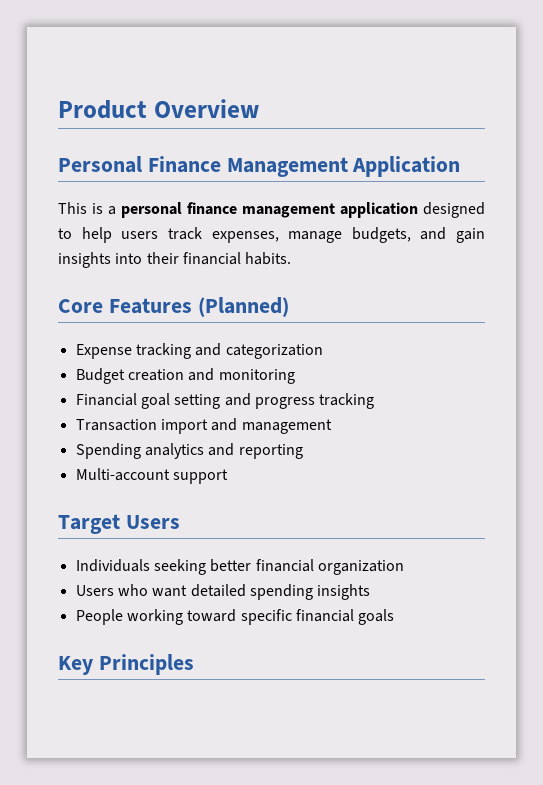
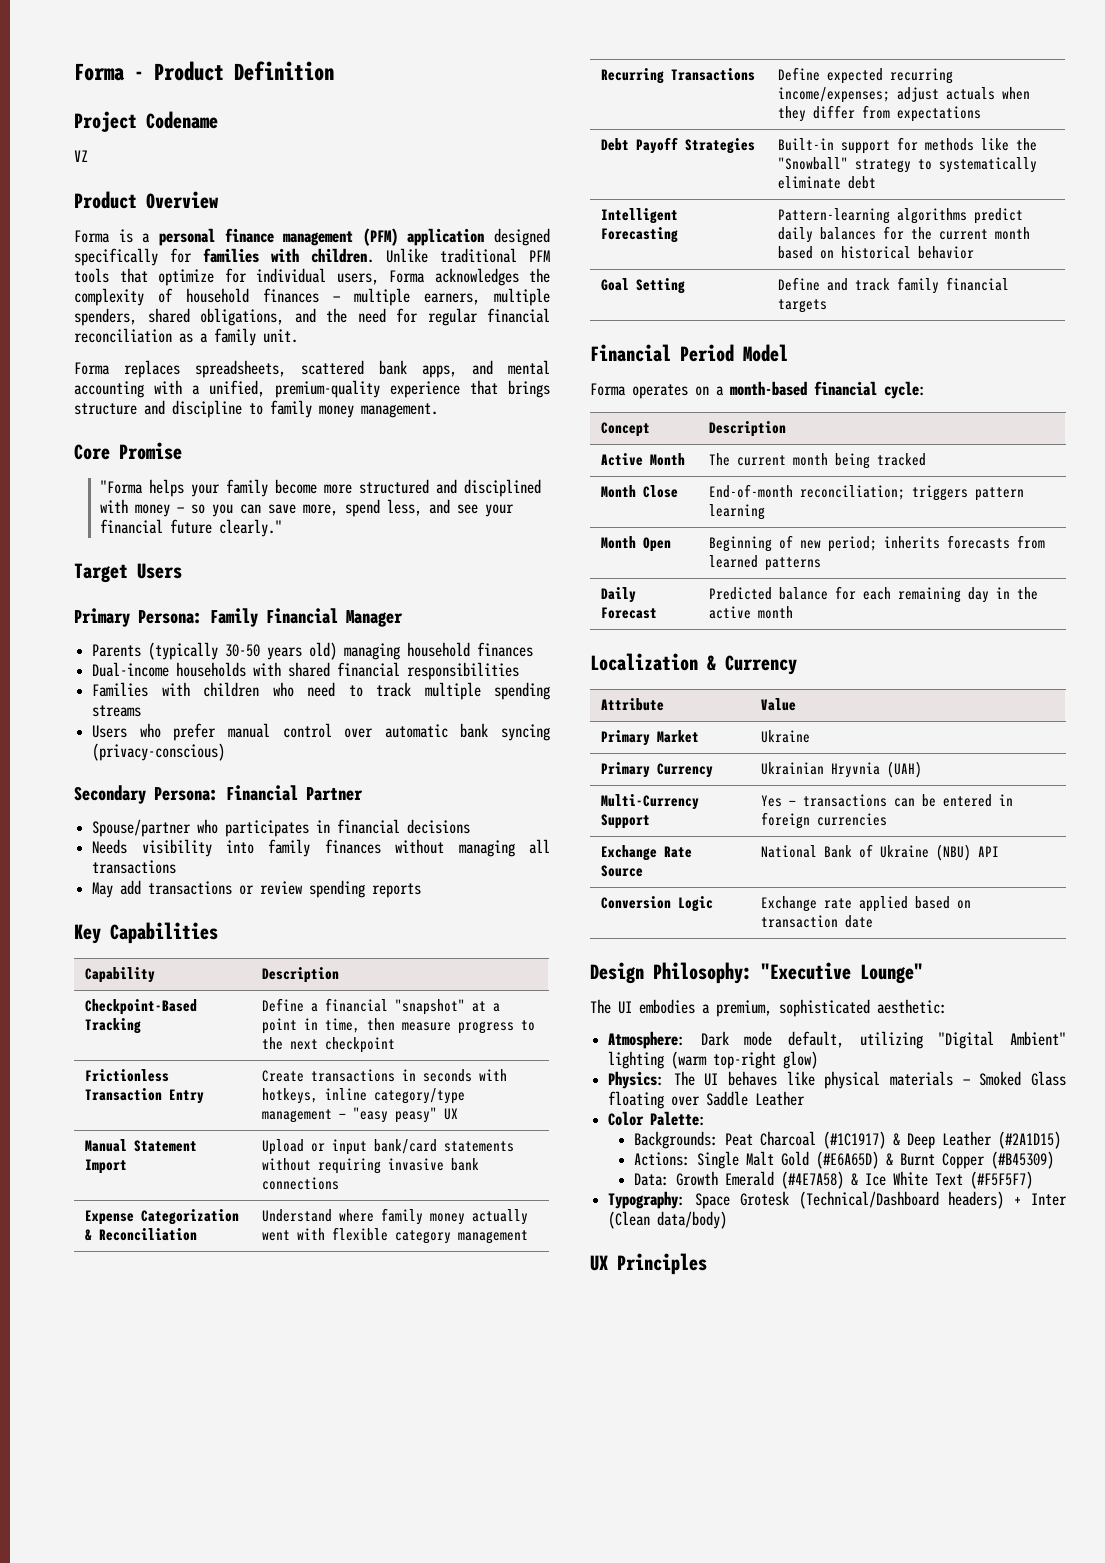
[58,99,259,119] [58,156,461,177] [58,202,87,214] Product Overview // Personal Finance Management Application // This -> [74,61,334,81] [74,111,218,132] [74,150,88,162] [74,191,219,209] [74,230,110,243] Forma - Product Definition // Project Codename // VZ // Product Overview // Forma
(335, 210) none -> [362,228,398,246] (PFM)
[58,227,485,243] [58,252,292,268] [58,297,289,317] [75,343,323,359] [75,368,295,384] [75,393,375,409] [75,418,332,434] [75,443,303,459] [75,468,228,484] [58,514,180,534] [75,559,404,575] [75,584,371,600] [75,609,395,625] [58,656,93,675] to help users track expenses, manage budgets, and gain insights into their financial habits. // Core Features (Planned) // Expense tracking and categorization // Budget creation and monitoring // Financial goal setting and progress tracking // Transaction import and management // Spending analytics and reporting // Multi-account support // Target Users // Individuals seeking better financial organization // Users who want detailed spending insights // People working toward specific financial goals // Key -> [74,248,550,266] [74,268,550,286] [74,288,550,306] [74,308,550,326] [74,328,298,346] [74,360,550,378] [74,380,550,398] [74,400,438,418] [74,442,182,460] [99,479,541,497] [99,499,514,517] [99,519,282,537] [74,563,182,583] [74,608,403,627] [92,642,534,660] [92,662,520,680] [92,682,550,700] [92,705,142,717] [92,723,550,741] [92,743,226,761] [74,785,363,804] [92,819,471,837] [92,839,550,857] [92,860,177,874] [92,880,422,898] [74,922,218,944] [85,967,156,983] [262,967,340,983] [85,999,198,1015] [85,1018,142,1034] [262,998,501,1015] [262,1018,536,1034] [262,1037,396,1053] [85,1069,170,1082] [85,1088,205,1104] [262,1069,508,1082] [262,1088,466,1104] [262,1107,459,1123] [85,1139,198,1152] [85,1159,128,1174] [262,1139,515,1155] [262,1158,480,1174] [262,1177,340,1190] [85,1209,240,1225] [85,1228,198,1241] [262,1208,529,1225] [262,1227,529,1244] [601,68,756,84] [778,67,954,84] [778,87,1031,103] [778,105,982,122] [601,137,756,154] [778,137,1038,154] [778,157,1038,173] [778,176,877,189] [601,208,679,224] [601,227,679,243] [778,208,1024,224] [778,226,1031,243] [778,246,975,259] [601,278,686,294] [778,277,1010,294] [778,299,828,313] [590,344,788,362] [590,381,926,399] [601,422,651,437] [709,421,787,437] [601,453,686,466] [709,453,927,469] [601,485,679,498] [709,484,1025,501] [709,504,766,520] [601,536,672,552] [709,535,1046,552] [709,555,822,571] [601,587,637,603] [601,607,658,619] [709,586,1039,603] [709,606,794,619] [590,653,797,675] [601,698,665,711] [761,698,797,711] [601,730,700,746] [761,730,811,743] [601,762,714,778] [761,761,923,778] [601,794,700,810] [601,814,651,829] [761,794,1014,807] [761,812,888,829] [601,845,693,861] [601,865,644,877] [761,844,1000,861] [601,896,714,912] [761,896,972,912] [761,915,874,928] [590,962,923,984] [590,999,947,1017] [608,1031,1066,1049] [608,1051,819,1069] [608,1071,1066,1089] [608,1091,806,1109] [608,1111,707,1126] [633,1131,1061,1149] [633,1151,1054,1169] [633,1171,1033,1189] [608,1191,1067,1209] [608,1211,728,1229] [590,1255,608,1271] specifically for families with children. Unlike traditional PFM tools that optimize for individual users, Forma acknowledges the complexity of household finances — multiple earners, multiple spenders, shared obligations, and the need for regular financial reconciliation as a family unit. // Forma replaces spreadsheets, scattered bank apps, and mental accounting with a unified, premium-quality experience that brings structure and discipline to family money management. // Core Promise // "Forma helps your family become more structured and disciplined with money — so you can save more, spend less, and see your financial future clearly." // Target Users // Primary Persona: Family Financial Manager // Parents (typically 30-50 years old) managing household finances // Dual-income households with shared financial responsibilities // Families with children who need to track multiple spending streams // Users who prefer manual control over automatic bank syncing (privacy-conscious) // Secondary Persona: Financial Partner // Spouse/partner who participates in financial decisions // Needs visibility into family finances without managing all transactions // May add transactions or review spending reports // Key Capabilities // Capability | Description // Checkpoint-Based Tracking | Define a financial "snapshot" at a point in time, then measure progress to the next checkpoint // Frictionless Transaction Entry | Create transactions in seconds with hotkeys, inline category/type management — "easy peasy" UX // Manual Statement Import | Upload or input bank/card statements without requiring invasive bank connections // Expense Categorization & Reconciliation | Understand where family money actually went with flexible category management // Recurring Transactions | Define expected recurring income/expenses; adjust actuals when they differ from expectations // Debt Payoff Strategies | Built-in support for methods like the "Snowball" strategy to systematically eliminate debt // Intelligent Forecasting | Pattern-learning algorithms predict daily balances for the current month based on historical behavior // Goal Setting | Define and track family financial targets // Financial Period Model // Forma operates on a month-based financial cycle: // Concept | Description // Active Month | The current month being tracked // Month Close | End-of-month reconciliation; triggers pattern learning // Month Open | Beginning of new period; inherits forecasts from learned patterns // Daily Forecast | Predicted balance for each remaining day in the active month // Localization & Currency // Attribute | Value // Primary Market | Ukraine // Primary Currency | Ukrainian Hryvnia (UAH) // Multi-Currency Support | Yes — transactions can be entered in foreign currencies // Exchange Rate Source | National Bank of Ukraine (NBU) API // Conversion Logic | Exchange rate applied based on transaction date // Design Philosophy: "Executive Lounge" // The UI embodies a premium, sophisticated aesthetic: // Atmosphere: Dark mode default, utilizing "Digital Ambient" lighting (warm top-right glow) // Physics: The UI behaves like physical materials — Smoked Glass floating over Saddle Leather // Color Palette: // Backgrounds: Peat Charcoal (#1C1917) & Deep Leather (#2A1D15) // Actions: Single Malt Gold (#E6A65D) & Burnt Copper (#B45309) // Data: Growth Emerald (#4E7A58) & Ice White Text (#F5F5F7) // Typography: Space Grotesk (Technical/Dashboard headers) + Inter (Clean data/body) // UX

